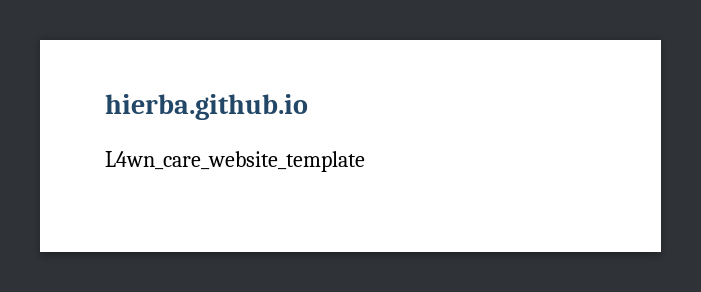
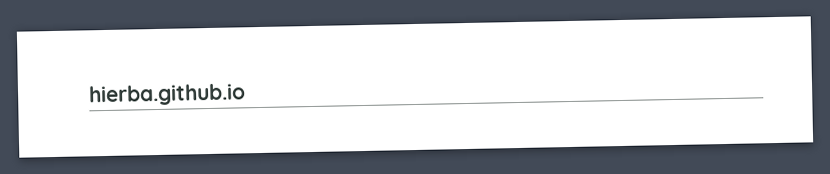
[105,151,365,172] // L4wn_care_website_template -> (246, 95) none

